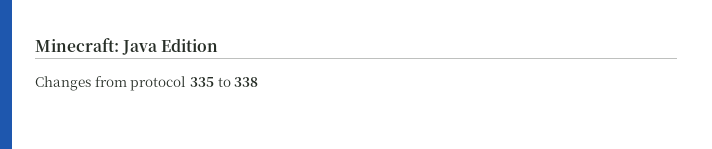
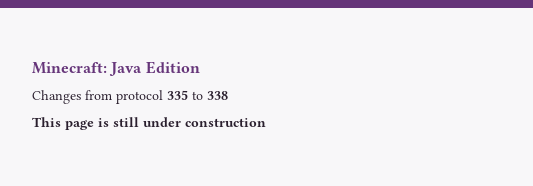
(259, 82) none -> [32,117,266,130] // This page is still under construction

